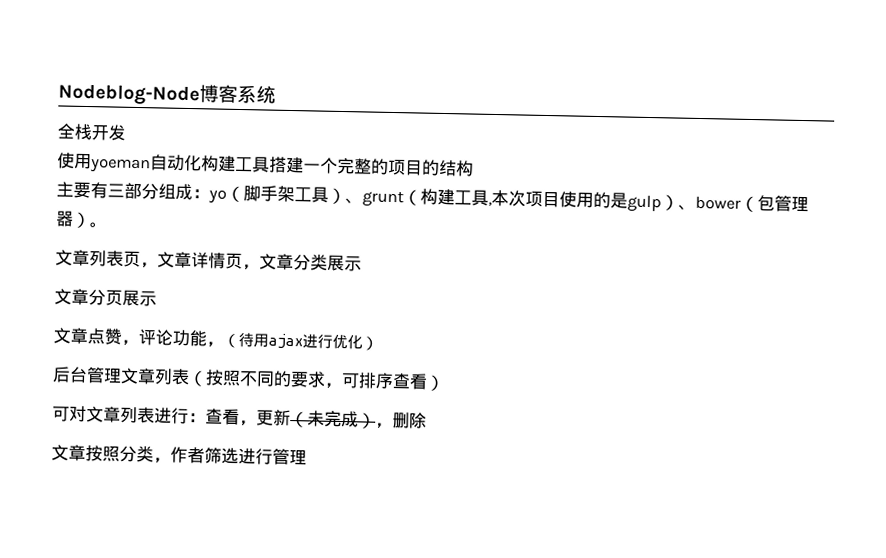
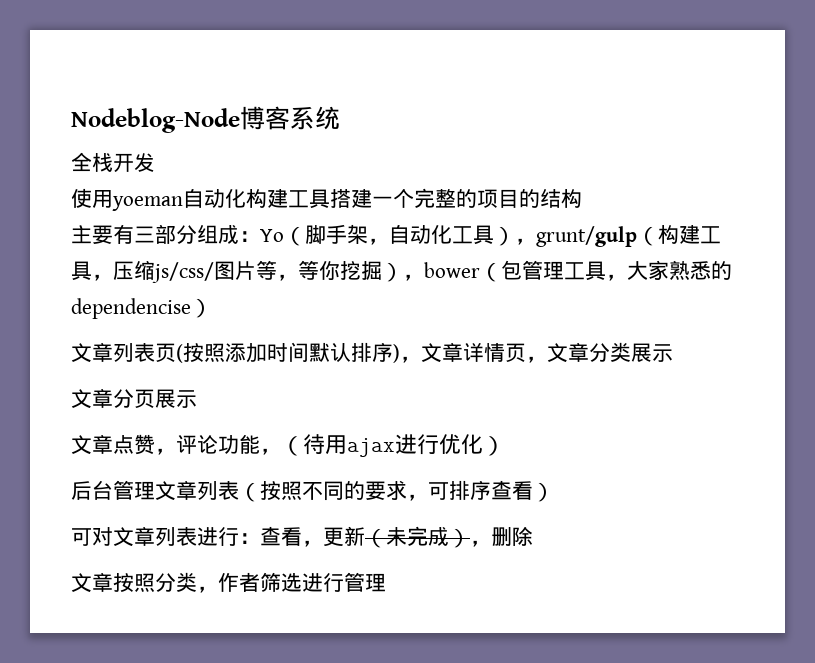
[208,189,227,204] yo -> [260,229,284,242] Yo
[294,186,809,213] [55,210,108,229] 工具）、grunt（构建工具,本次项目使用的是gulp）、bower（包管理器）。 -> [368,224,721,247] [71,260,732,283] [71,298,212,319] ，自动化工具），grunt/gulp（构建工具，压缩js/css/图片等，等你挖掘），bower（包管理工具，大家熟悉的dependencise）
(141, 259) none -> [176,342,400,363] (按照添加时间默认排序)

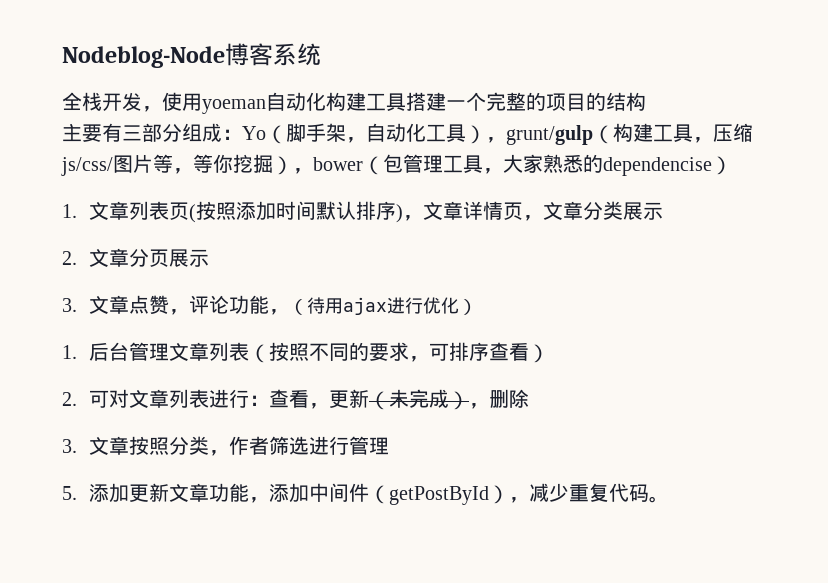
(155, 162) // -> [142,106,162,112] ，
(212, 308) none -> [62,204,77,218] 1.
(673, 353) none -> [62,251,77,265] 2.
(197, 399) none -> [62,298,77,312] 3.
(505, 446) none -> [62,345,77,359] 1.
(554, 492) none -> [62,392,77,406] 2.
(533, 536) none -> [62,439,77,453] 3.
(386, 582) none -> [62,483,670,505] // 5.添加更新文章功能，添加中间件（getPostById），减少重复代码。

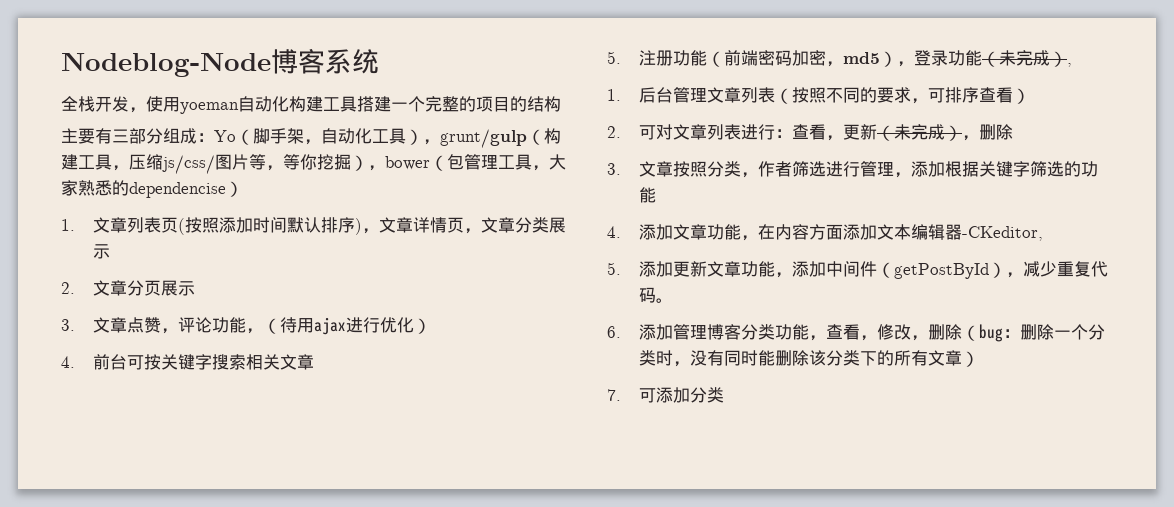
(478, 307) none -> [61,354,315,370] [607,50,1073,67] // 4.前台可按关键字搜索相关文章 // 5.注册功能（前端密码加密，md5），登录功能（未完成）,
(390, 446) none -> [894,161,1099,178] [639,187,657,203] [607,224,1044,241] ，添加根据关键字筛选的功能 // 4.添加文章功能，在内容方面添加文本编辑器-CKeditor,
(670, 499) none -> [607,324,1106,342] [639,350,980,367] [607,387,725,403] // 6.添加管理博客分类功能，查看，修改，删除（bug：删除一个分类时，没有同时能删除该分类下的所有文章） // 7.可添加分类

